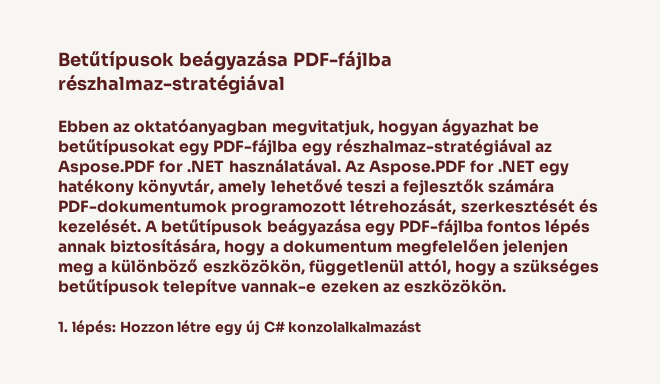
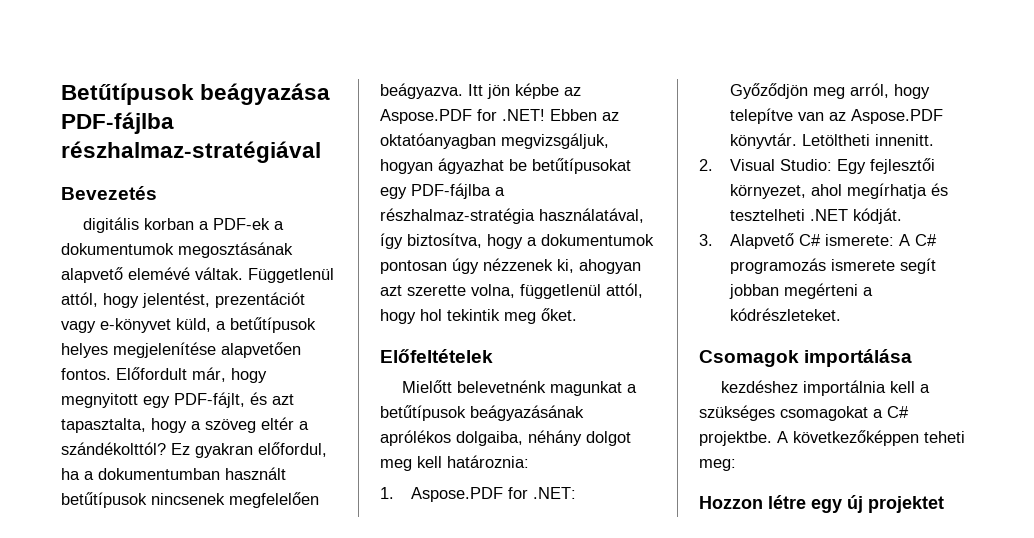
(285, 84) none -> [61,186,157,200] [82,217,284,233] [61,242,293,258] [61,267,334,283] [61,292,305,308] [61,317,316,333] [61,342,301,358] [61,367,267,383] [61,392,294,408] [61,417,309,433] [61,442,327,458] [61,467,286,480] [61,492,319,508] [380,83,581,99] [380,109,545,124] Bevezetés // digitális korban a PDF-ek a dokumentumok megosztásának alapvető elemévé váltak. Függetlenül attól, hogy jelentést, prezentációt vagy e-könyvet küld, a betűtípusok helyes megjelenítése alapvetően fontos. Előfordult már, hogy megnyitott egy PDF-fájlt, és azt tapasztalta, hogy a szöveg eltér a szándékolttól? Ez gyakran előfordul, ha a dokumentumban használt betűtípusok nincsenek megfelelően beágyazva. Itt jön képbe az Aspose.PDF for .NET!
[271,120,374,136] megvitatjuk, -> [501,133,609,149] megvizsgáljuk,
[301,139,552,156] [58,159,570,176] [58,179,555,196] [58,199,598,216] [58,219,591,236] [58,239,569,256] [58,259,600,276] [58,279,506,296] [58,320,116,335] egy részhalmaz-stratégiával az Aspose.PDF for .NET használatával. Az Aspose.PDF for .NET egy hatékony könyvtár, amely lehetővé teszi a fejlesztők számára PDF-dokumentumok programozott létrehozását, szerkesztését és kezelését. A betűtípusok beágyazása egy PDF-fájlba fontos lépés annak biztosítására, hogy a dokumentum megfelelően jelenjen meg a különböző eszközökön, függetlenül attól, hogy a szükséges betűtípusok telepítve vannak-e ezeken az eszközökön. // 1. lépés: -> [495,187,505,196] [380,208,644,224] [380,233,654,249] [380,258,641,274] [380,283,643,299] [380,308,577,324] [380,349,493,363] [401,380,637,396] [380,405,584,421] [380,430,631,446] [380,455,529,471] [380,487,577,502] [730,83,931,99] [730,108,944,124] [730,133,935,149] [699,158,936,174] [730,183,949,199] [730,208,903,224] [699,233,938,249] [730,258,937,274] [729,283,874,299] [730,308,842,321] [699,349,913,367] [720,380,930,396] [699,405,909,421] [699,430,965,446] [699,459,736,471] a részhalmaz-stratégia használatával, így biztosítva, hogy a dokumentumok pontosan úgy nézzenek ki, ahogyan azt szerette volna, függetlenül attól, hogy hol tekintik meg őket. // Előfeltételek // Mielőtt belevetnénk magunkat a betűtípusok beágyazásának aprólékos dolgaiba, néhány dolgot meg kell határoznia: // 1. Aspose.PDF for .NET: Győződjön meg arról, hogy telepítve van az Aspose.PDF könyvtár. Letöltheti innenitt. // 2. Visual Studio: Egy fejlesztői környezet, ahol megírhatja és tesztelheti .NET kódját. // 3. Alapvető C# ismerete: A C# programozás ismerete segít jobban megérteni a kódrészleteket. // Csomagok importálása // kezdéshez importálnia kell a szükséges csomagokat a C# projektbe. A következőképpen teheti meg: //
[263,320,422,333] C# konzolalkalmazást -> [868,496,944,513] projektet

